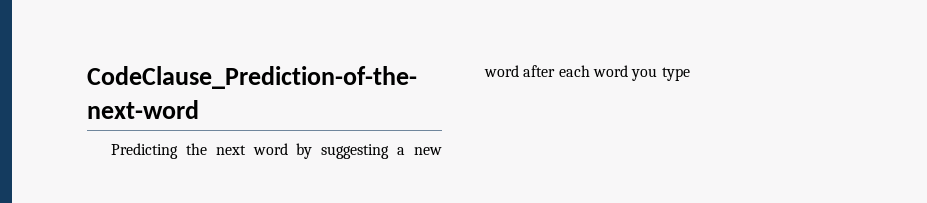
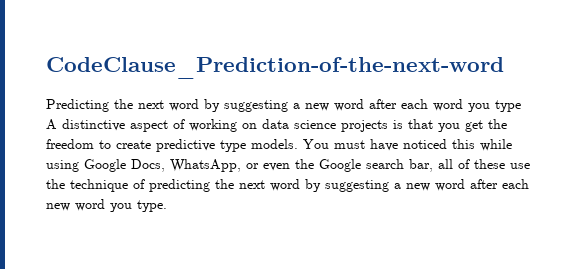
(690, 74) none -> [46,119,507,132] [46,139,512,152] [46,159,530,172] [46,179,529,192] [46,199,167,212] A distinctive aspect of working on data science projects is that you get the freedom to create predictive type models. You must have noticed this while using Google Docs, WhatsApp, or even the Google search bar, all of these use the technique of predicting the next word by suggesting a new word after each new word you type.

